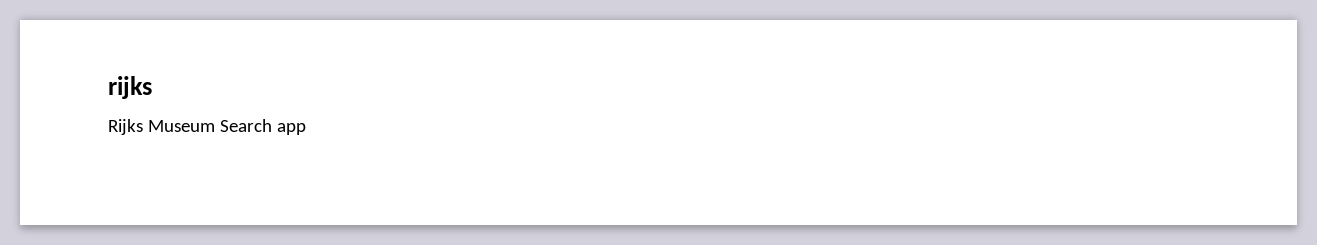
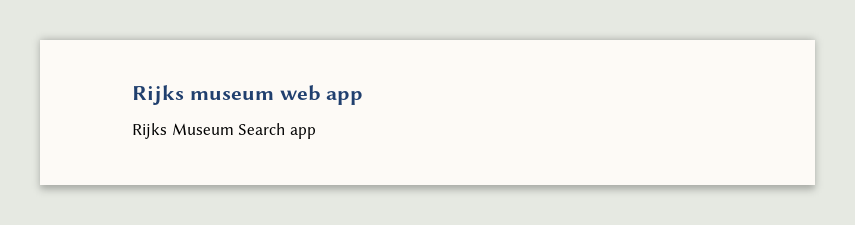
[108,76,152,99] rijks -> [132,85,364,105] Rijks museum web app

